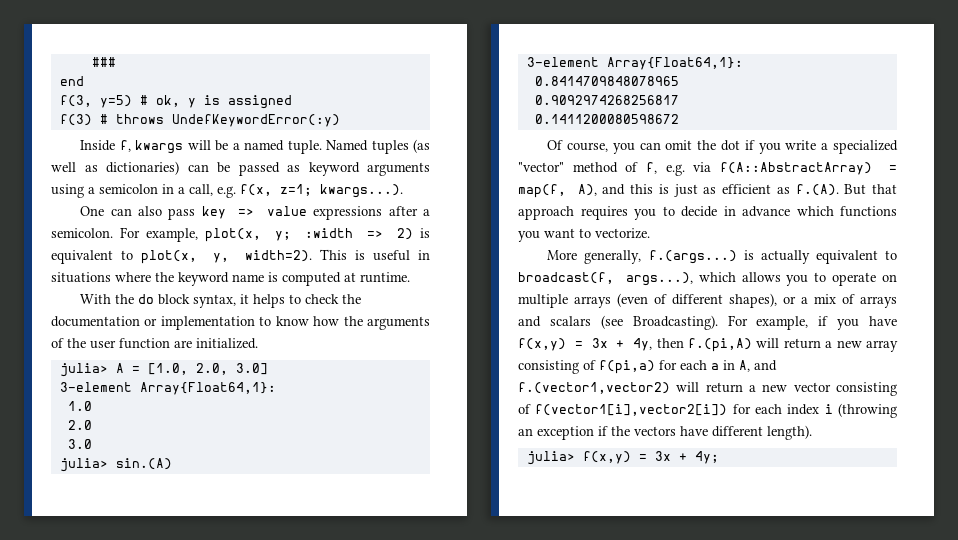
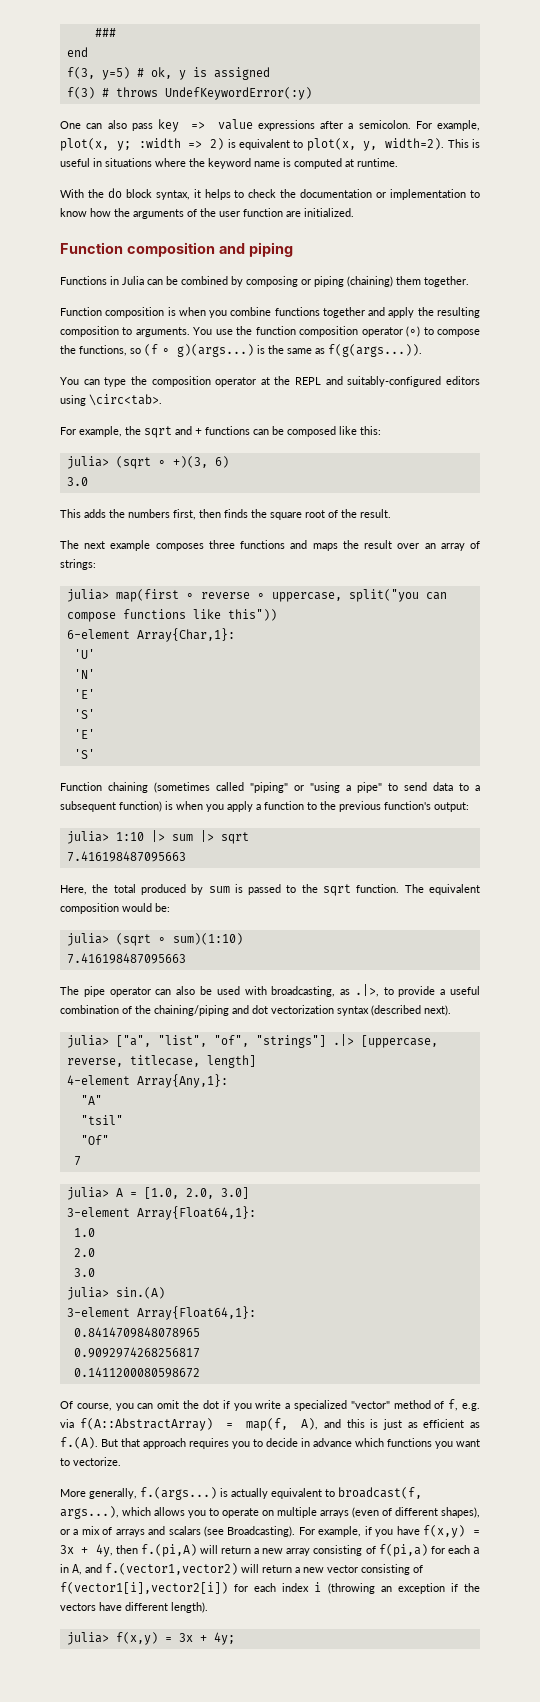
[80,139,430,154] [51,161,430,176] [51,184,403,198] // Inside f, kwargs will be a named tuple. Named tuples (as well as dictionaries) can be passed as keyword arguments using a semicolon in a call, e.g. f(x, z=1; kwargs...). -> (312, 93) none
(258, 343) none -> [60,242,293,257] [60,276,469,287] [60,307,480,318] [60,326,480,337] [60,344,422,357] [60,376,480,387] [60,394,162,406] [60,426,381,438] [66,456,229,469] [66,477,88,486] [60,509,391,520] [60,540,480,551] [60,559,96,570] [66,589,447,602] [66,609,277,622] [66,628,235,642] [73,649,95,659] [73,669,95,679] [73,689,95,699] [73,709,95,719] [73,729,95,739] [73,749,95,759] [60,782,480,793] [60,801,469,812] [66,830,249,844] [66,851,186,862] [60,884,481,896] [60,903,170,914] [66,933,243,946] [66,953,186,964] [60,984,480,997] [60,1005,451,1016] [66,1034,438,1048] [66,1055,256,1068] [66,1074,228,1088] [80,1095,102,1105] [80,1115,123,1125] [80,1135,109,1145] [73,1156,81,1166] // Function composition and piping // Functions in Julia can be combined by composing or piping (chaining) them together. // Function composition is when you combine functions together and apply the resulting composition to arguments. You use the function composition operator (∘) to compose the functions, so (f ∘ g)(args...) is the same as f(g(args...)). // You can type the composition operator at the REPL and suitably-configured editors using \circ<tab>. // For example, the sqrt and + functions can be composed like this: // julia> (sqrt ∘ +)(3, 6) // 3.0 // This adds the numbers first, then finds the square root of the result. // The next example composes three functions and maps the result over an array of strings: // julia> map(first ∘ reverse ∘ uppercase, split("you can compose functions like this")) // 6-element Array{Char,1}: // 'U' // 'N' // 'E' // 'S' // 'E' // 'S' // Function chaining (sometimes called "piping" or "using a pipe" to send data to a subsequent function) is when you apply a function to the previous function's output: // julia> 1:10 |> sum |> sqrt // 7.416198487095663 // Here, the total produced by sum is passed to the sqrt function. The equivalent composition would be: // julia> (sqrt ∘ sum)(1:10) // 7.416198487095663 // The pipe operator can also be used with broadcasting, as .|>, to provide a useful combination of the chaining/piping and dot vectorization syntax (described next). // julia> ["a", "list", "of", "strings"] .|> [uppercase, reverse, titlecase, length] // 4-element Array{Any,1}: // "A" // "tsil" // "Of" // 7

